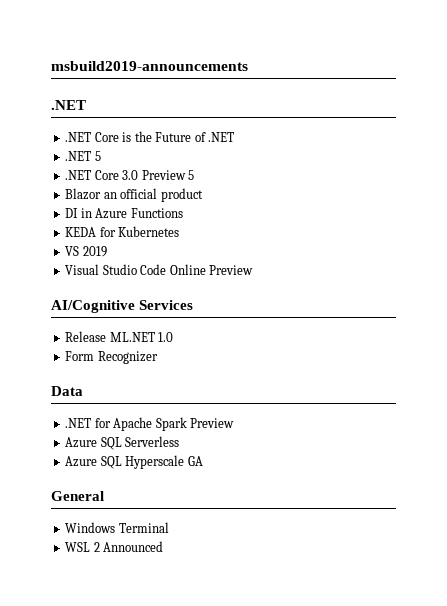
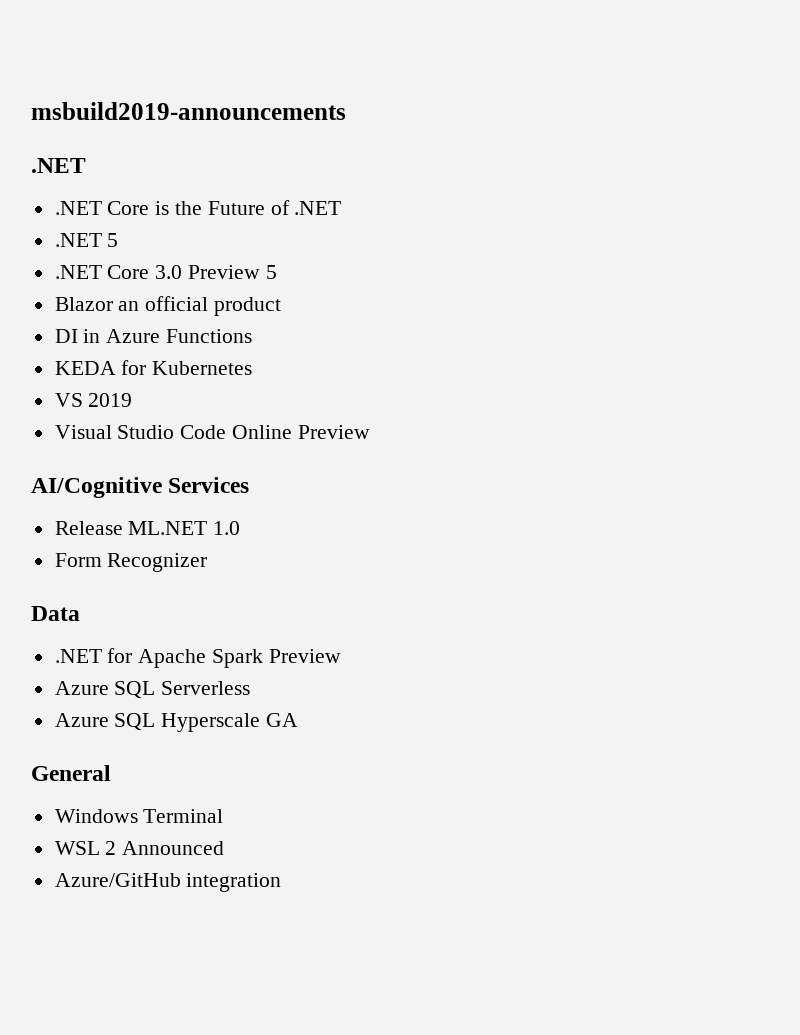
(164, 546) none -> [54,873,282,892] // Azure/GitHub integration

